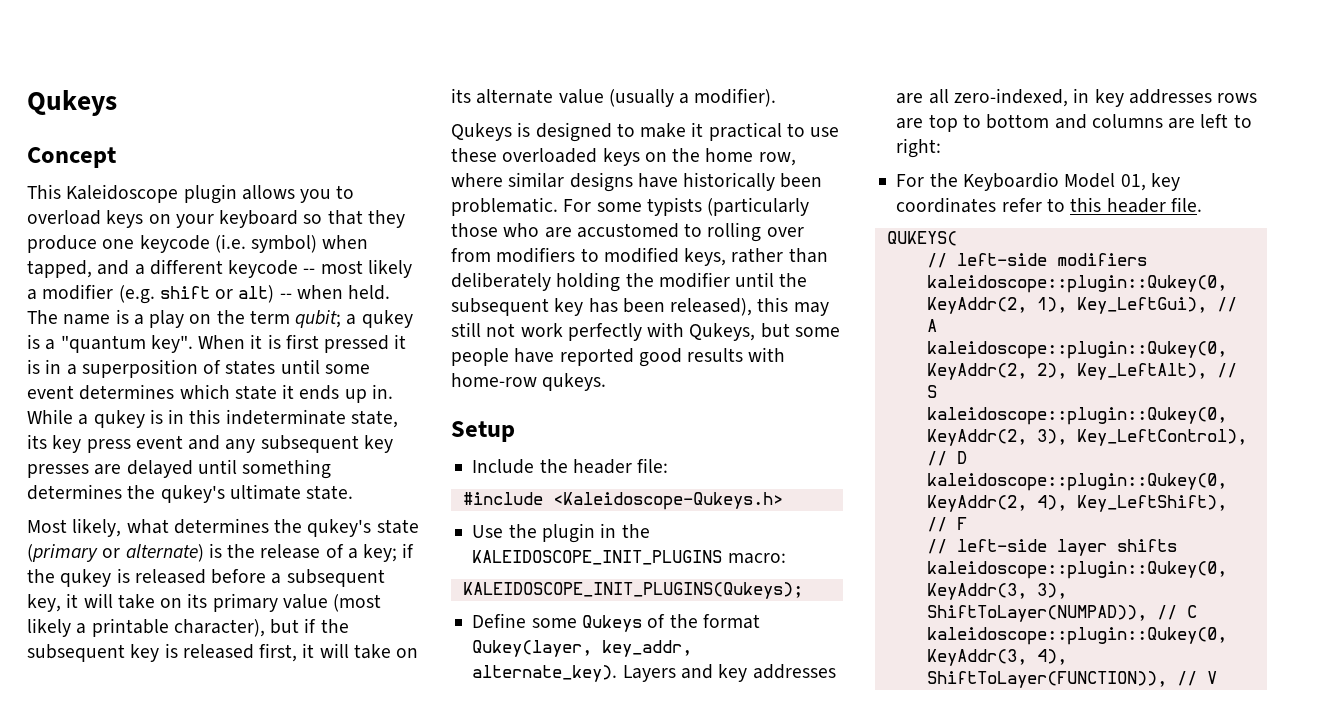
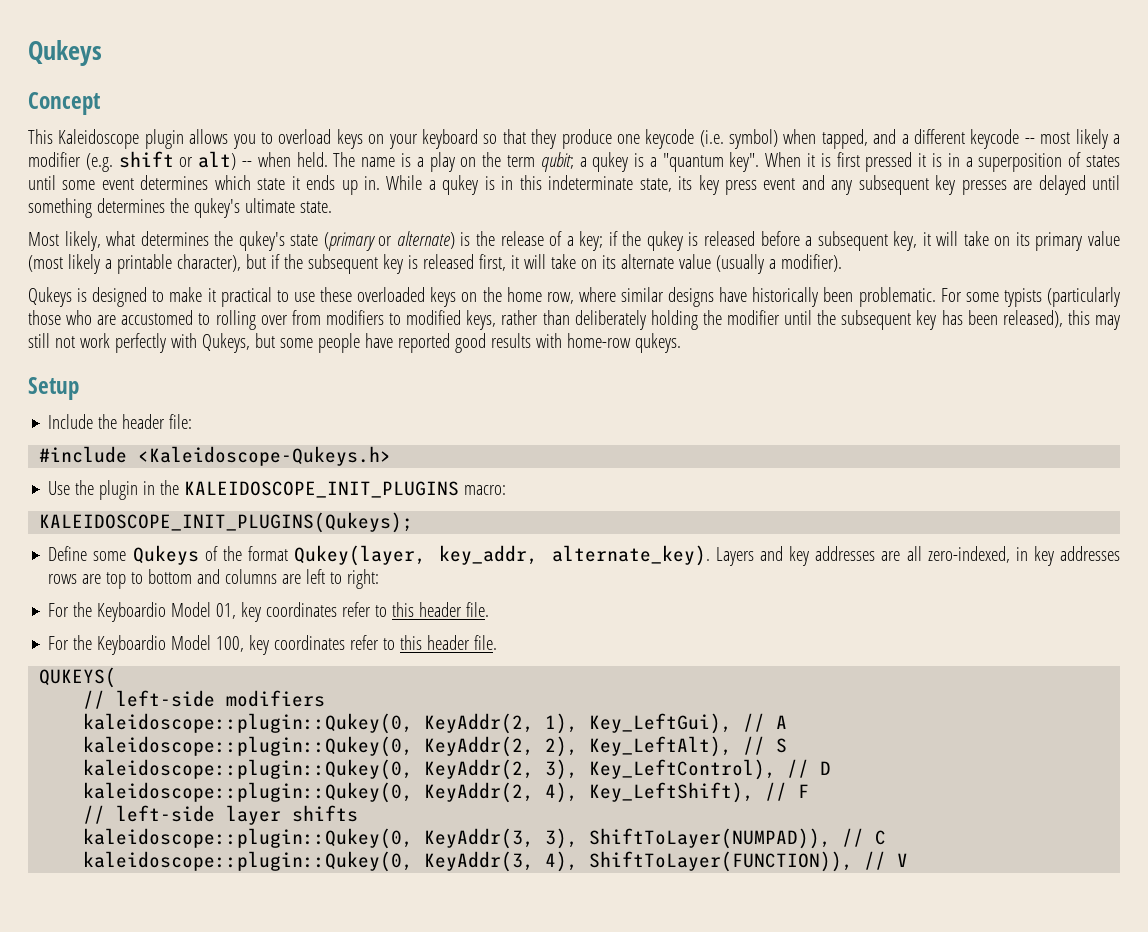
(1202, 204) none -> [48,635,498,655] // For the Keyboardio Model 100, key coordinates refer to this header file.

